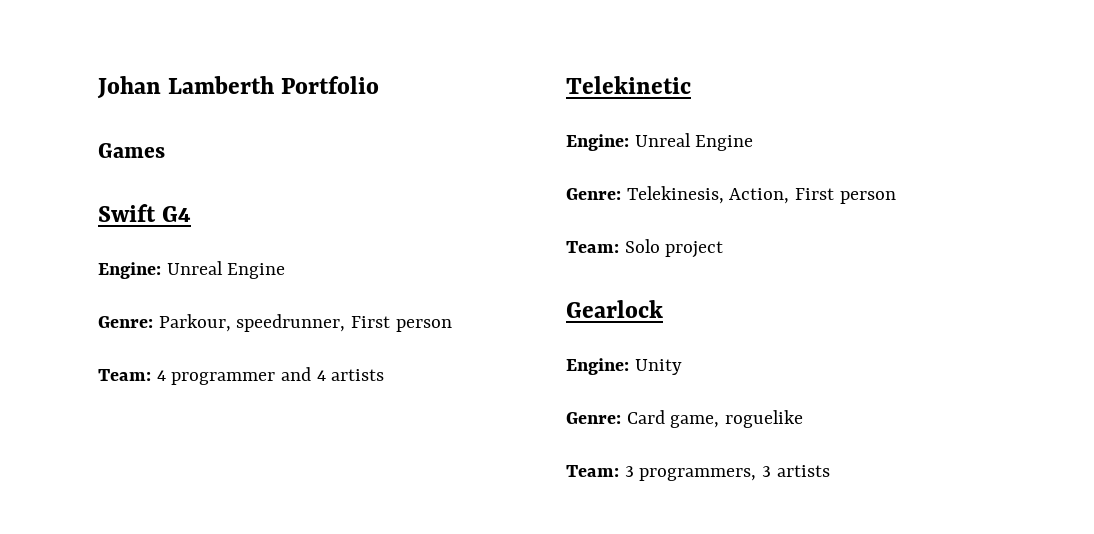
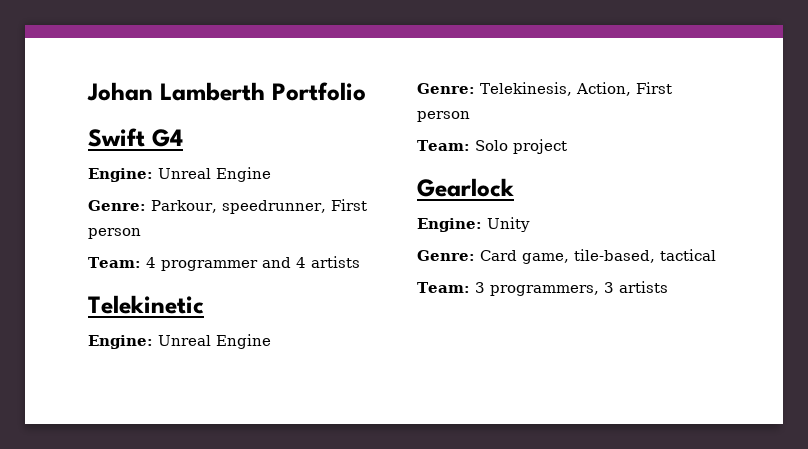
[98,143,165,158] // Games -> (366, 91) none
[725,410,804,428] roguelike -> [574,249,716,263] tile-based, tactical

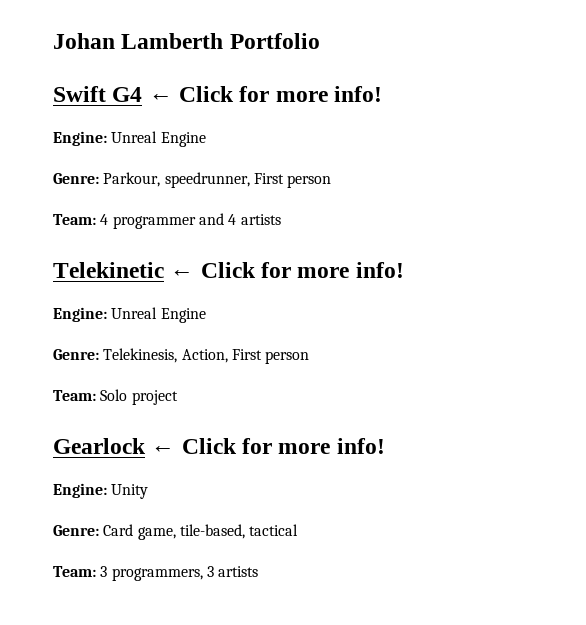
(183, 138) none -> [148,86,383,102] ← Click for more info!
(204, 304) none -> [170,262,404,278] ← Click for more info!
(514, 187) none -> [151,438,385,454] ← Click for more info!

